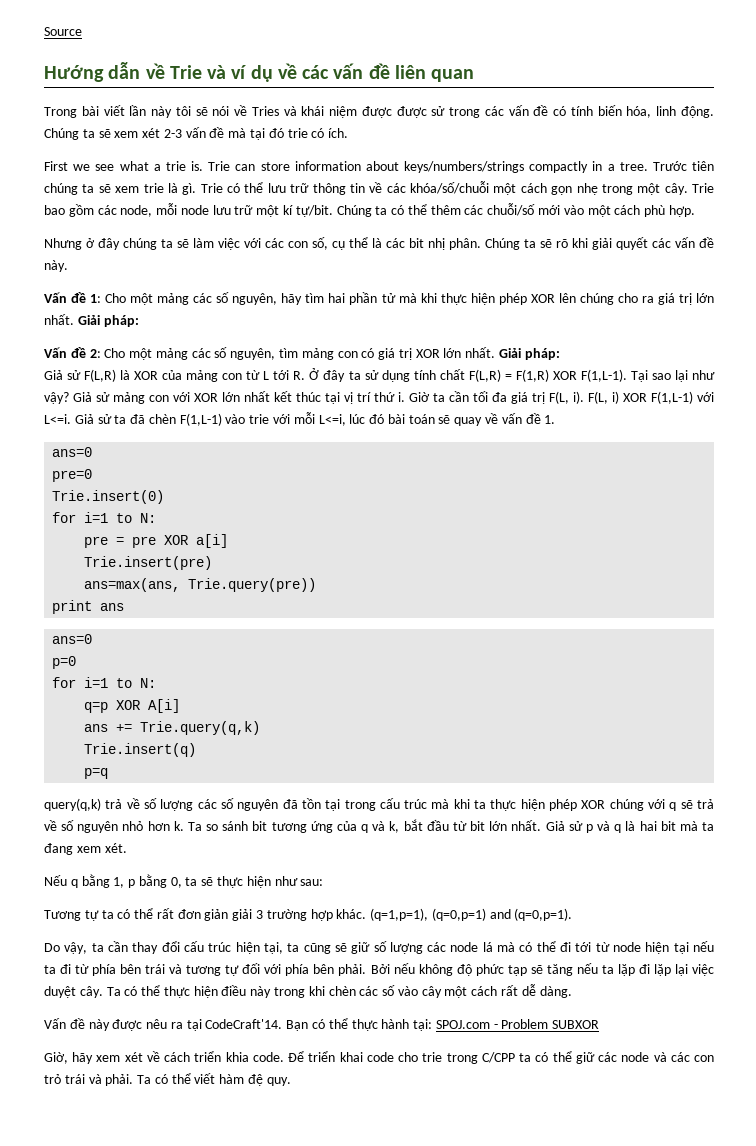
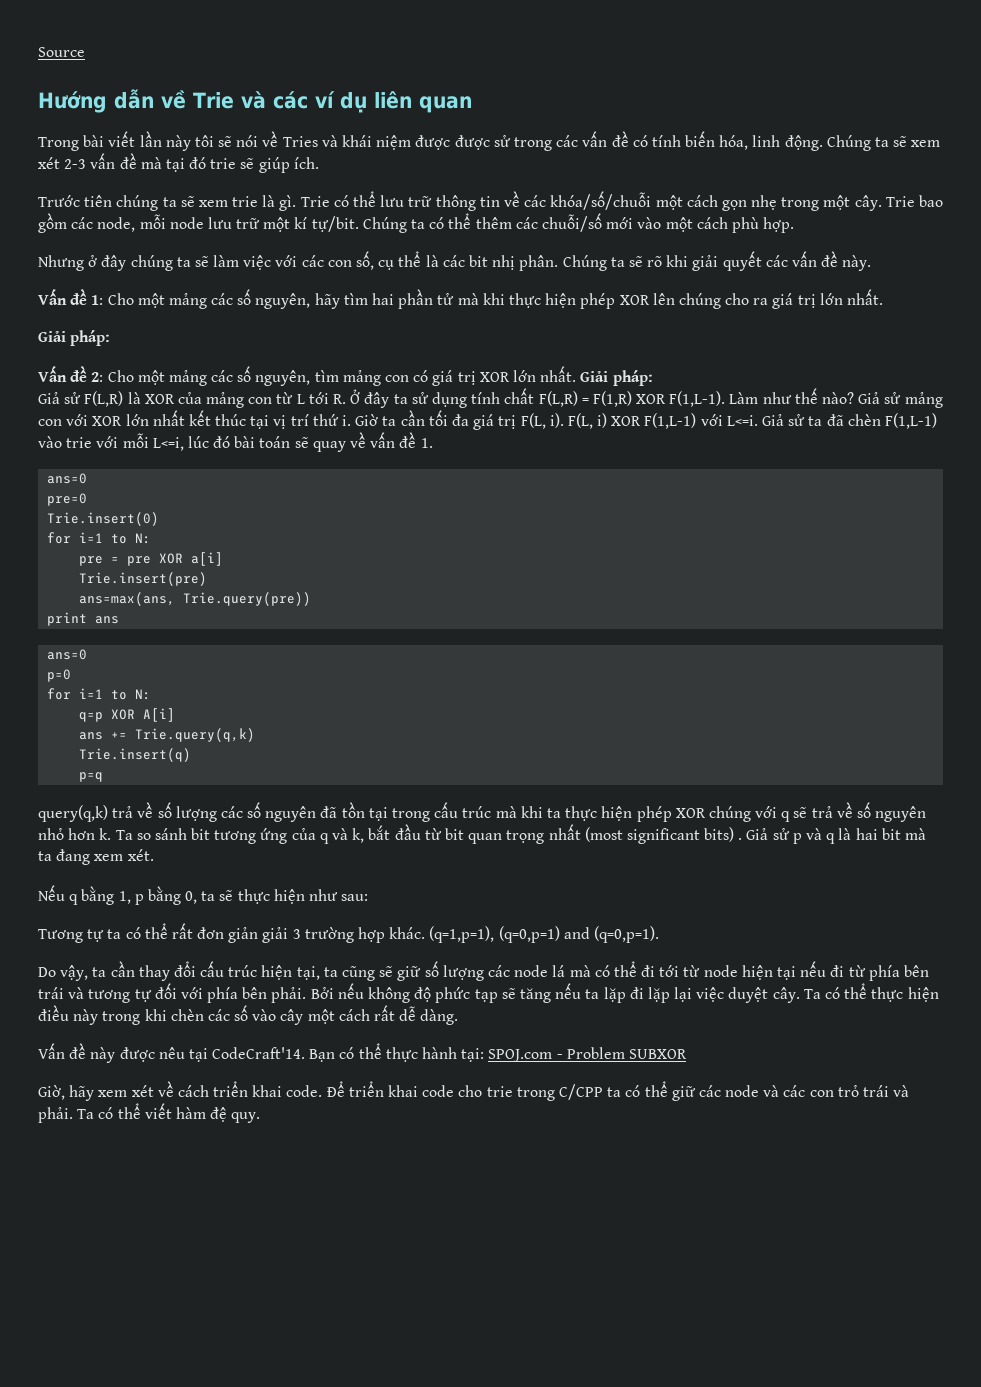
(227, 72) none -> [272,91,308,109] các
[277,63,390,79] về các vấn đề -> (367, 102) none
[311,128,325,138] có -> [240,157,290,173] sẽ giúp
[44,161,648,173] First we see what a trie is. Trie can store information about keys/numbers/strings compactly in a tree. -> (319, 163) none
(74, 319) none -> (883, 297) //
[630,370,715,382] [44,392,69,404] Tại sao lại như vậy? -> [729,388,854,404] Làm như thế nào?
[489,820,542,831] lớn nhất. -> [468,824,743,844] quan trọng nhất (most significant bits) .
[44,965,56,974] ta -> (827, 969) none
[170,1022,183,1029] ra -> (185, 1053) none
[225,1052,249,1062] khia -> [252,1085,283,1097] khai

